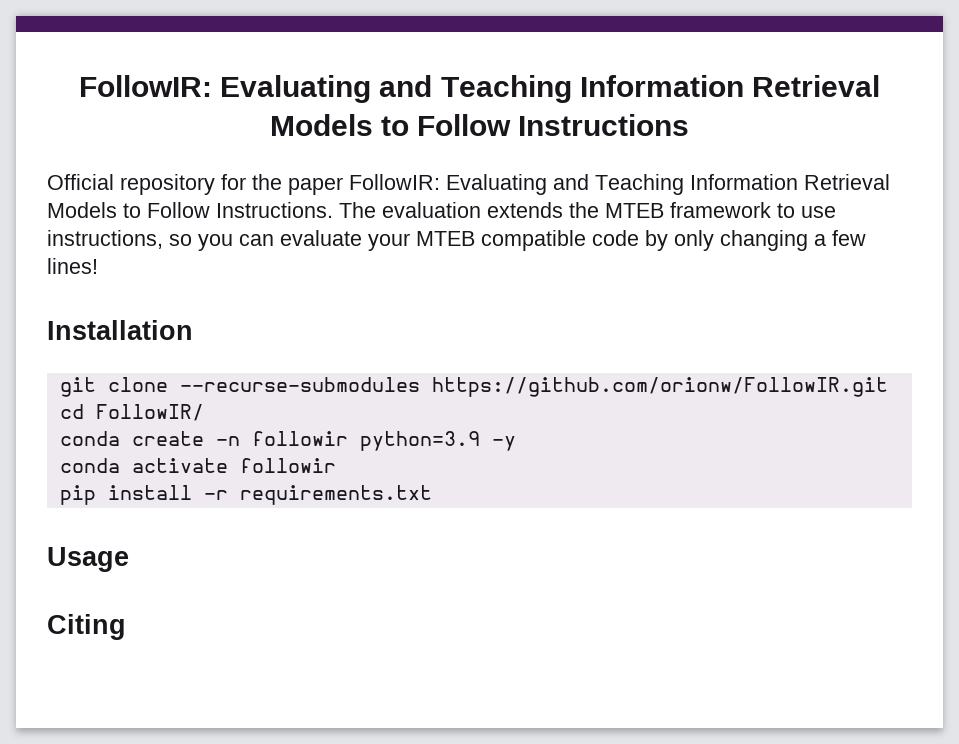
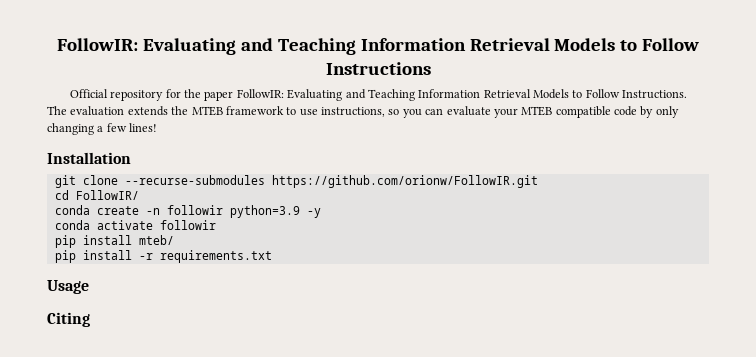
(336, 465) none -> [54,235,174,248] // pip install mteb/

